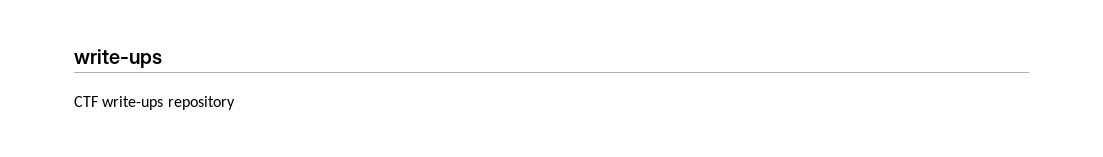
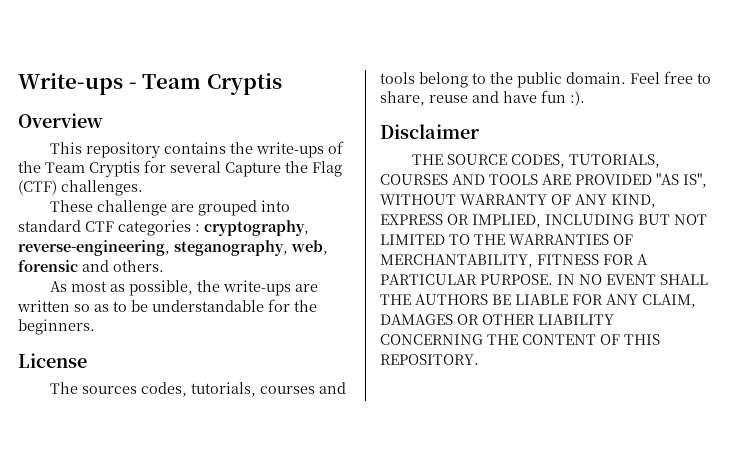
[74,49,162,68] [74,96,235,110] write-ups // CTF write-ups repository -> [18,73,282,95] [18,113,103,128] [49,141,344,158] [18,160,342,177] [18,180,143,196] [49,200,290,216] [18,220,309,236] [18,240,328,256] [18,260,164,272] [49,280,318,296] [17,299,317,312] [18,319,95,335] [18,353,87,368] [49,382,346,397] [380,71,711,88] [380,90,585,106] [380,124,479,139] [411,154,660,168] [380,173,707,188] [380,194,656,208] [380,214,707,228] [380,234,633,245] [380,254,648,268] [380,274,708,285] [380,294,696,308] [380,314,614,325] [380,334,660,345] [380,354,479,365] Write-ups - Team Cryptis // Overview // This repository contains the write-ups of the Team Cryptis for several Capture the Flag (CTF) challenges. // These challenge are grouped into standard CTF categories : cryptography, reverse-engineering, steganography, web, forensic and others. // As most as possible, the write-ups are written so as to be understandable for the beginners. // License // The sources codes, tutorials, courses and tools belong to the public domain. Feel free to share, reuse and have fun :). // Disclaimer // THE SOURCE CODES, TUTORIALS, COURSES AND TOOLS ARE PROVIDED "AS IS", WITHOUT WARRANTY OF ANY KIND, EXPRESS OR IMPLIED, INCLUDING BUT NOT LIMITED TO THE WARRANTIES OF MERCHANTABILITY, FITNESS FOR A PARTICULAR PURPOSE. IN NO EVENT SHALL THE AUTHORS BE LIABLE FOR ANY CLAIM, DAMAGES OR OTHER LIABILITY CONCERNING THE CONTENT OF THIS REPOSITORY.

